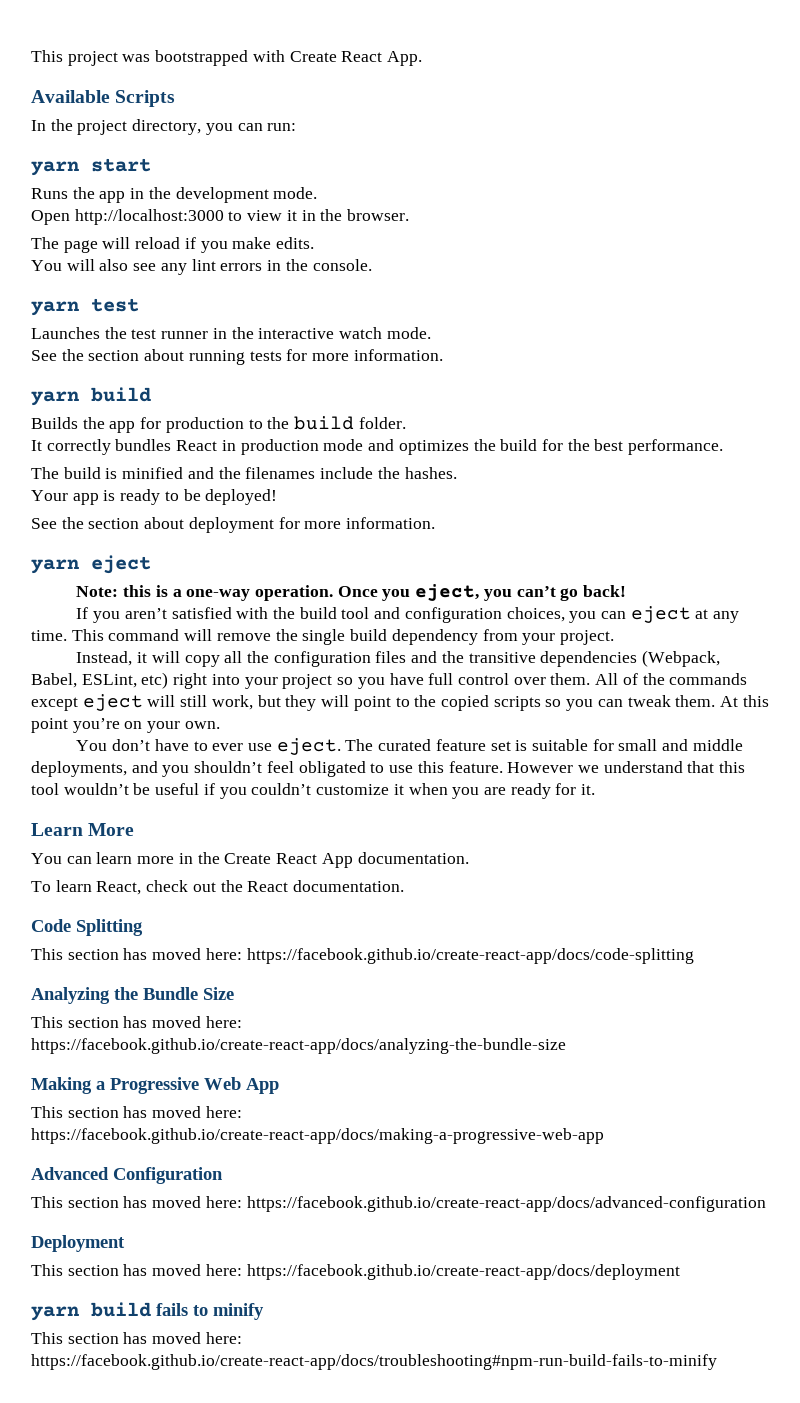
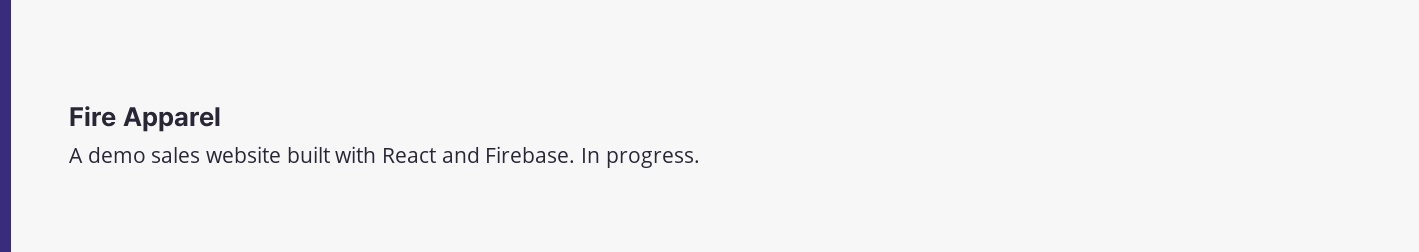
[31,50,423,66] [31,90,176,107] [31,119,297,135] [31,158,151,176] [31,187,318,203] [31,209,410,225] [31,237,315,253] [31,259,372,275] [31,298,139,316] [31,327,431,339] [31,349,443,365] [31,387,151,406] [31,416,406,433] [31,439,724,455] [31,467,457,479] [31,489,278,505] [31,517,436,533] [31,555,151,574] [76,584,627,601] [76,606,740,623] [31,629,614,645] [76,650,721,667] [31,672,748,689] [31,694,769,711] [31,718,220,733] [76,738,743,755] [31,761,746,777] [31,783,596,799] [31,823,135,836] [31,852,469,868] [31,880,405,895] [31,919,143,936] [31,948,694,964] [31,987,234,1004] [31,1016,242,1028] [31,1038,566,1054] [31,1077,279,1094] [31,1106,242,1118] [31,1128,604,1144] [31,1167,223,1184] [31,1196,766,1212] [31,1235,125,1252] [31,1264,680,1280] [31,1302,264,1321] [31,1332,242,1344] [31,1354,717,1370] This project was bootstrapped with Create React App. // Available Scripts // In the project directory, you can run: // yarn start // Runs the app in the development mode. // Open http://localhost:3000 to view it in the browser. // The page will reload if you make edits. // You will also see any lint errors in the console. // yarn test // Launches the test runner in the interactive watch mode. // See the section about running tests for more information. // yarn build // Builds the app for production to the build folder. // It correctly bundles React in production mode and optimizes the build for the best performance. // The build is minified and the filenames include the hashes. // Your app is ready to be deployed! // See the section about deployment for more information. // yarn eject // Note: this is a one-way operation. Once you eject, you can’t go back! // If you aren’t satisfied with the build tool and configuration choices, you can eject at any time. This command will remove the single build dependency from your project. // Instead, it will copy all the configuration files and the transitive dependencies (Webpack, Babel, ESLint, etc) right into your project so you have full control over them. All of the commands except eject will still work, but they will point to the copied scripts so you can tweak them. At this point you’re on your own. // You don’t have to ever use eject. The curated feature set is suitable for small and middle deployments, and you shouldn’t feel obligated to use this feature. However we understand that this tool wouldn’t be useful if you couldn’t customize it when you are ready for it. // Learn More // You can learn more in the Create React App documentation. // To learn React, check out the React documentation. // Code Splitting // This section has moved here: https://facebook.github.io/create-react-app/docs/code-splitting // Analyzing the Bundle Size // This section has moved here: https://facebook.github.io/create-react-app/docs/analyzing-the-bundle-size // Making a Progressive Web App // This section has moved here: https://facebook.github.io/create-react-app/docs/making-a-progressive-web-app // Advanced Configuration // This section has moved here: https://facebook.github.io/create-react-app/docs/advanced-configuration // Deployment // This section has moved here: https://facebook.github.io/create-react-app/docs/deployment // yarn build fails to minify // This section has moved here: https://facebook.github.io/create-react-app/docs/troubleshooting#npm-run-build-fails-to-minify -> [69,106,222,132] [69,146,700,168] Fire Apparel // A demo sales website built with React and Firebase. In progress.

